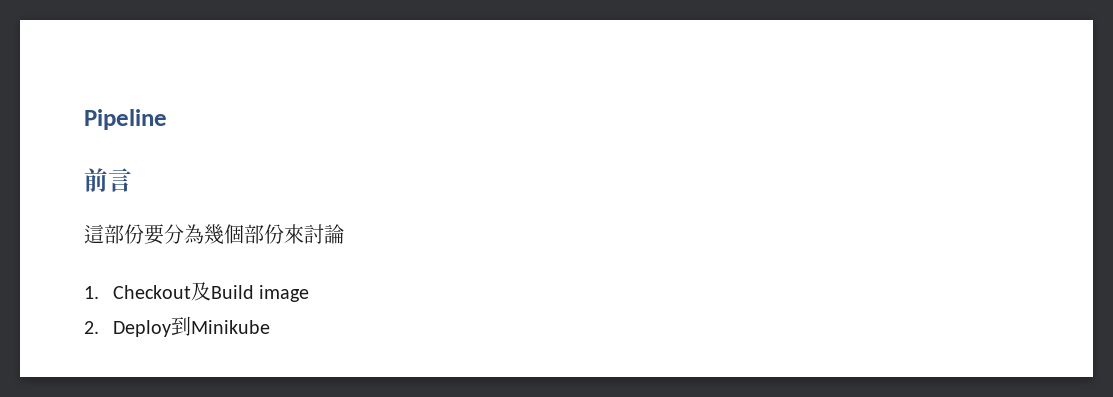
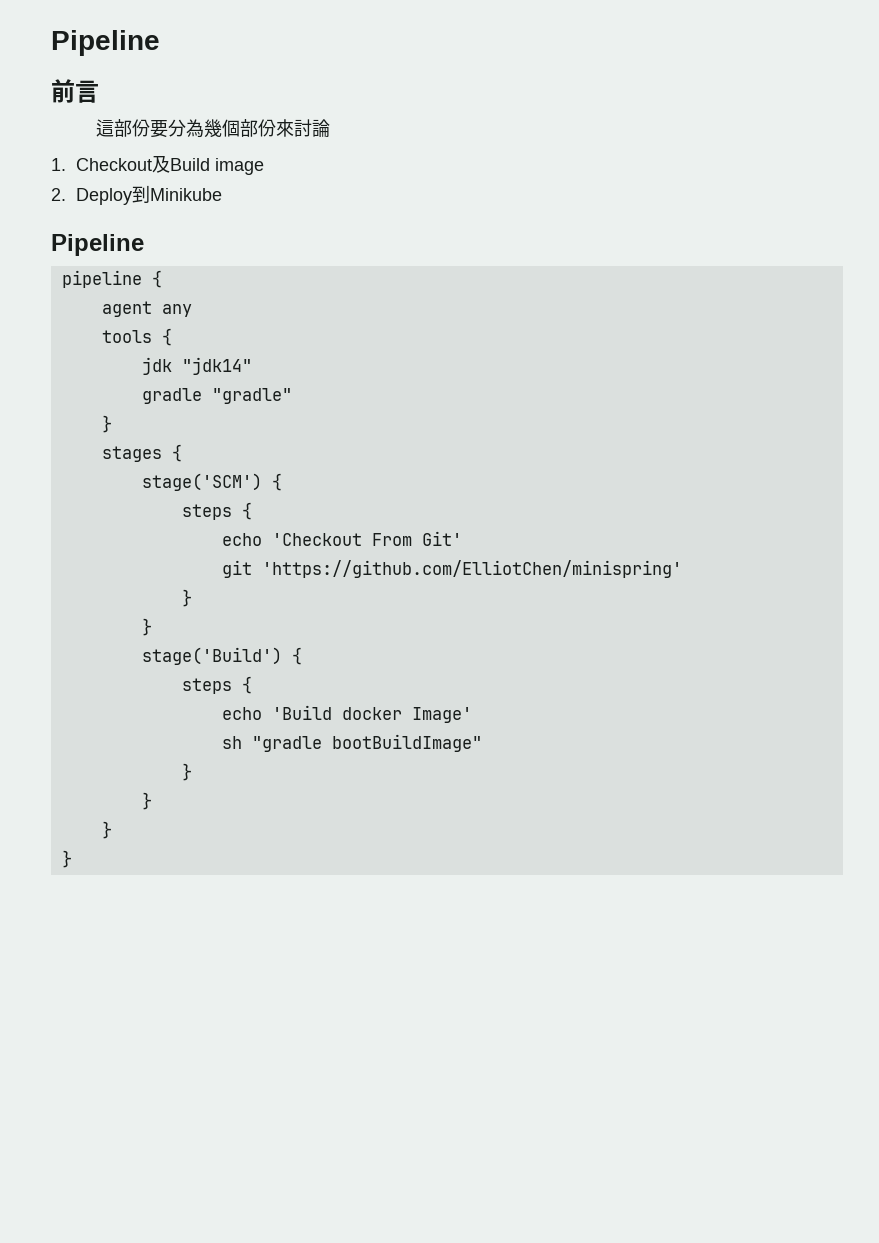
(270, 327) none -> [51,234,144,256] [61,270,162,288] [101,301,192,317] [101,328,172,346] [141,357,252,375] [141,388,292,404] [101,415,112,433] [101,444,182,462] [141,473,282,491] [181,502,252,520] [221,531,462,546] [221,560,682,578] [181,589,192,607] [141,618,152,636] [141,647,302,665] [181,676,252,694] [221,705,472,723] [221,734,482,752] [181,763,192,781] [141,792,152,810] [101,821,112,839] [61,850,72,868] // Pipeline // pipeline { // agent any // tools { // jdk "jdk14" // gradle "gradle" // } // stages { // stage('SCM') { // steps { // echo 'Checkout From Git' // git 'https://github.com/ElliotChen/minispring' // } // } // stage('Build') { // steps { // echo 'Build docker Image' // sh "gradle bootBuildImage" // } // } // } // }

